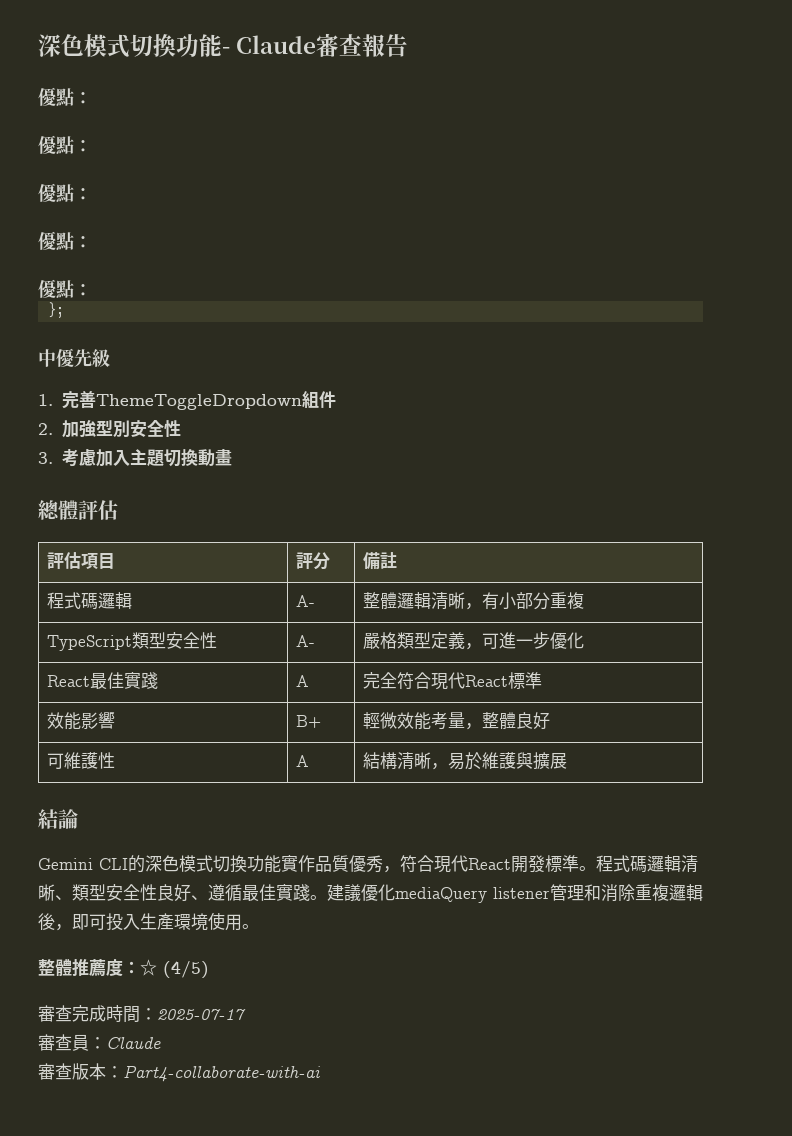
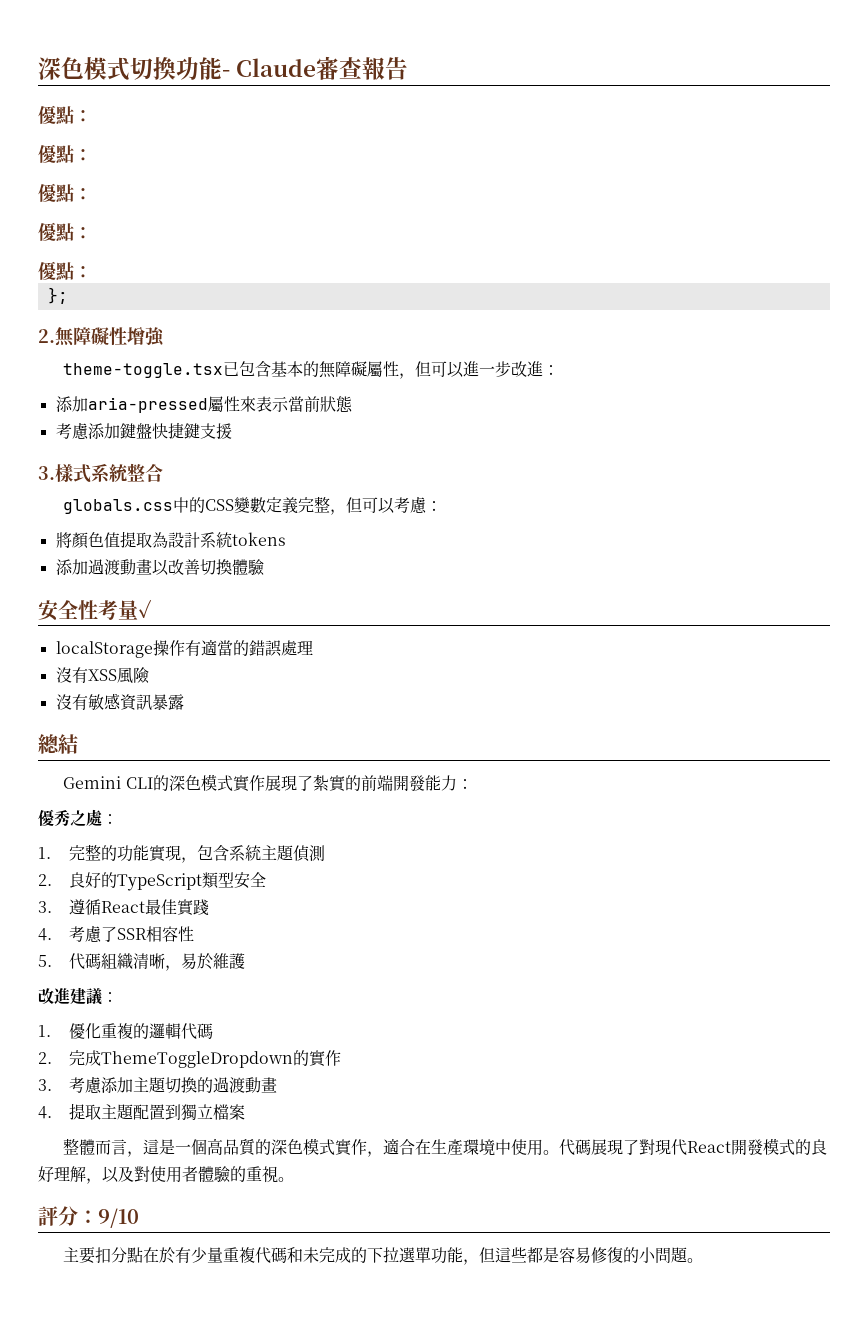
[38,348,110,367] [38,391,336,410] [38,420,181,438] [38,449,232,467] [38,500,118,520] [47,552,116,569] [296,552,331,570] [363,552,398,570] [47,592,133,610] [296,595,316,607] [363,592,585,610] [47,632,218,651] [296,635,316,647] [363,632,585,650] [47,672,159,690] [296,675,310,687] [363,672,543,690] [47,712,116,730] [296,715,322,728] [363,712,551,730] [47,752,116,769] [296,755,310,767] [363,752,568,770] [38,809,78,829] 中優先級 // 1.完善ThemeToggleDropdown組件 // 2.加強型別安全性 // 3.考慮加入主題切換動畫 // 總體評估 // 評估項目 | 評分 | 備註 // 程式碼邏輯 | A- | 整體邏輯清晰，有小部分重複 // TypeScript類型安全性 | A- | 嚴格類型定義，可進一步優化 // React最佳實踐 | A | 完全符合現代React標準 // 效能影響 | B+ | 輕微效能考量，整體良好 // 可維護性 | A | 結構清晰，易於維護與擴展 // 結論 -> [38,327,165,347] [63,361,560,379] [55,396,353,413] [55,422,232,440] [38,463,163,483] [63,496,443,515] [55,531,286,549] [55,559,265,576] [38,599,152,621] [55,639,313,658] [55,667,149,684] [55,693,184,711] [38,734,78,754] 2.無障礙性增強 // theme-toggle.tsx已包含基本的無障礙屬性，但可以進一步改進： // 添加aria-pressed屬性來表示當前狀態 // 考慮添加鍵盤快捷鍵支援 // 3.樣式系統整合 // globals.css中的CSS變數定義完整，但可以考慮： // 將顏色值提取為設計系統tokens // 添加過渡動畫以改善切換體驗 // 安全性考量✓ // localStorage操作有適當的錯誤處理 // 沒有XSS風險 // 沒有敏感資訊暴露 // 總結
[213,855,698,873] [38,884,703,903] [38,912,259,931] [38,959,209,979] [38,1005,246,1023] [38,1034,161,1051] [38,1063,321,1082] 切換功能實作品質優秀，符合現代React開發標準。程式碼邏輯清晰、類型安全性良好、遵循最佳實踐。建議優化mediaQuery listener管理和消除重複邏輯後，即可投入生產環境使用。 // 整體推薦度：☆ (4/5) // 審查完成時間：2025-07-17 // 審查員：Claude // 審查版本：Part4-collaborate-with-ai -> [232,774,473,792] [38,809,118,826] [38,844,326,863] [38,872,267,891] [38,899,210,916] [38,925,195,943] [38,953,246,971] [38,987,118,1005] [38,1023,214,1040] [38,1050,342,1068] [38,1076,278,1094] [38,1103,246,1120] [63,1138,828,1157] [38,1166,294,1184] [38,1206,139,1228] [63,1247,704,1265] 實作展現了紮實的前端開發能力： // 優秀之處： // 1.完整的功能實現，包含系統主題偵測 // 2.良好的TypeScript類型安全 // 3.遵循React最佳實踐 // 4.考慮了SSR相容性 // 5.代碼組織清晰，易於維護 // 改進建議： // 1.優化重複的邏輯代碼 // 2.完成ThemeToggleDropdown的實作 // 3.考慮添加主題切換的過渡動畫 // 4.提取主題配置到獨立檔案 // 整體而言，這是一個高品質的深色模式實作，適合在生產環境中使用。代碼展現了對現代React開發模式的良好理解，以及對使用者體驗的重視。 // 評分：9/10 // 主要扣分點在於有少量重複代碼和未完成的下拉選單功能，但這些都是容易修復的小問題。

